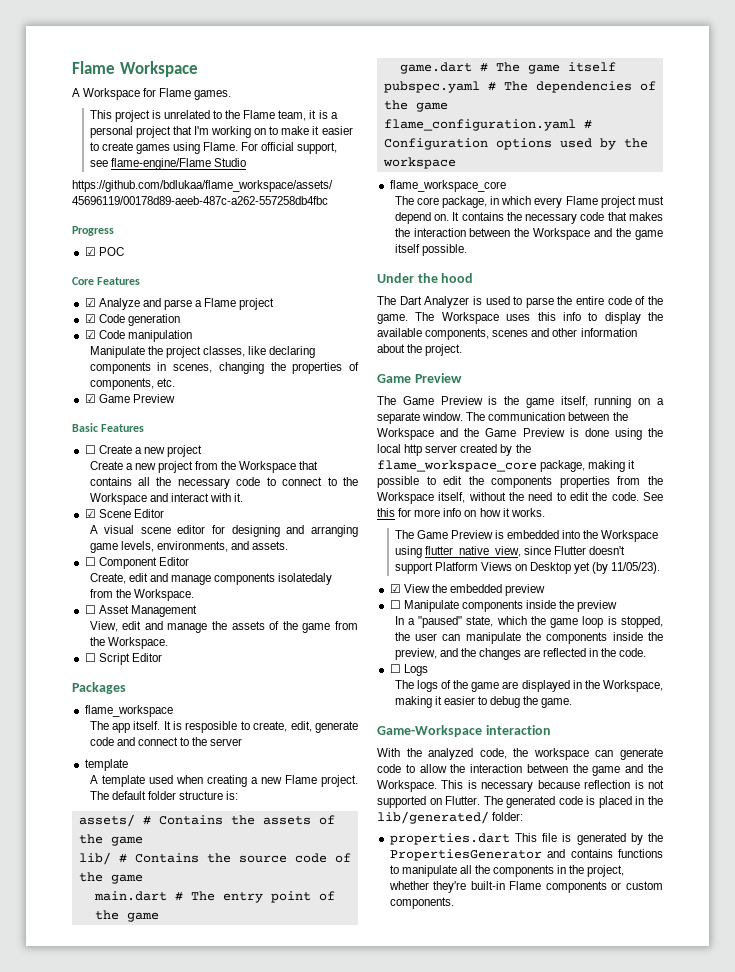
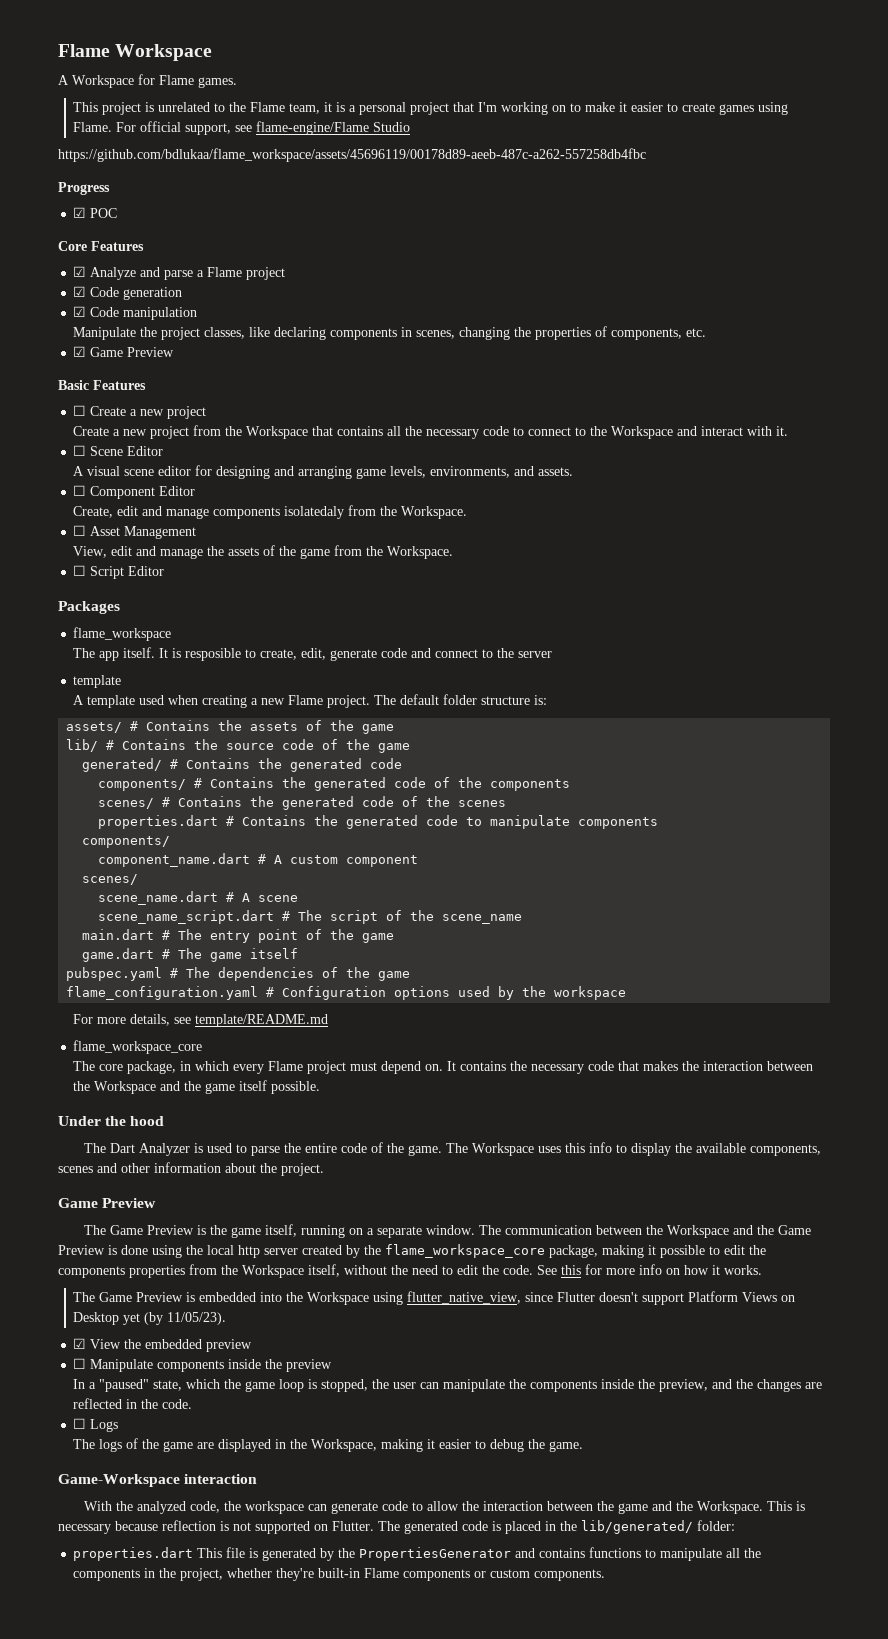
[84,509,96,518] ☑ -> [73,445,87,456] ☐
(143, 879) none -> [82,758,403,772] [98,777,571,791] [98,796,507,810] [98,815,659,829] [82,836,171,848] [98,853,419,867] [82,874,139,885] [98,891,299,905] [98,910,523,924] // generated/ # Contains the generated code // components/ # Contains the generated code of the components // scenes/ # Contains the generated code of the scenes // properties.dart # Contains the generated code to manipulate components // components/ // component_name.dart # A custom component // scenes/ // scene_name.dart # A scene // scene_name_script.dart # The script of the scene_name
(456, 163) none -> [73,1014,329,1027] // For more details, see template/README.md

